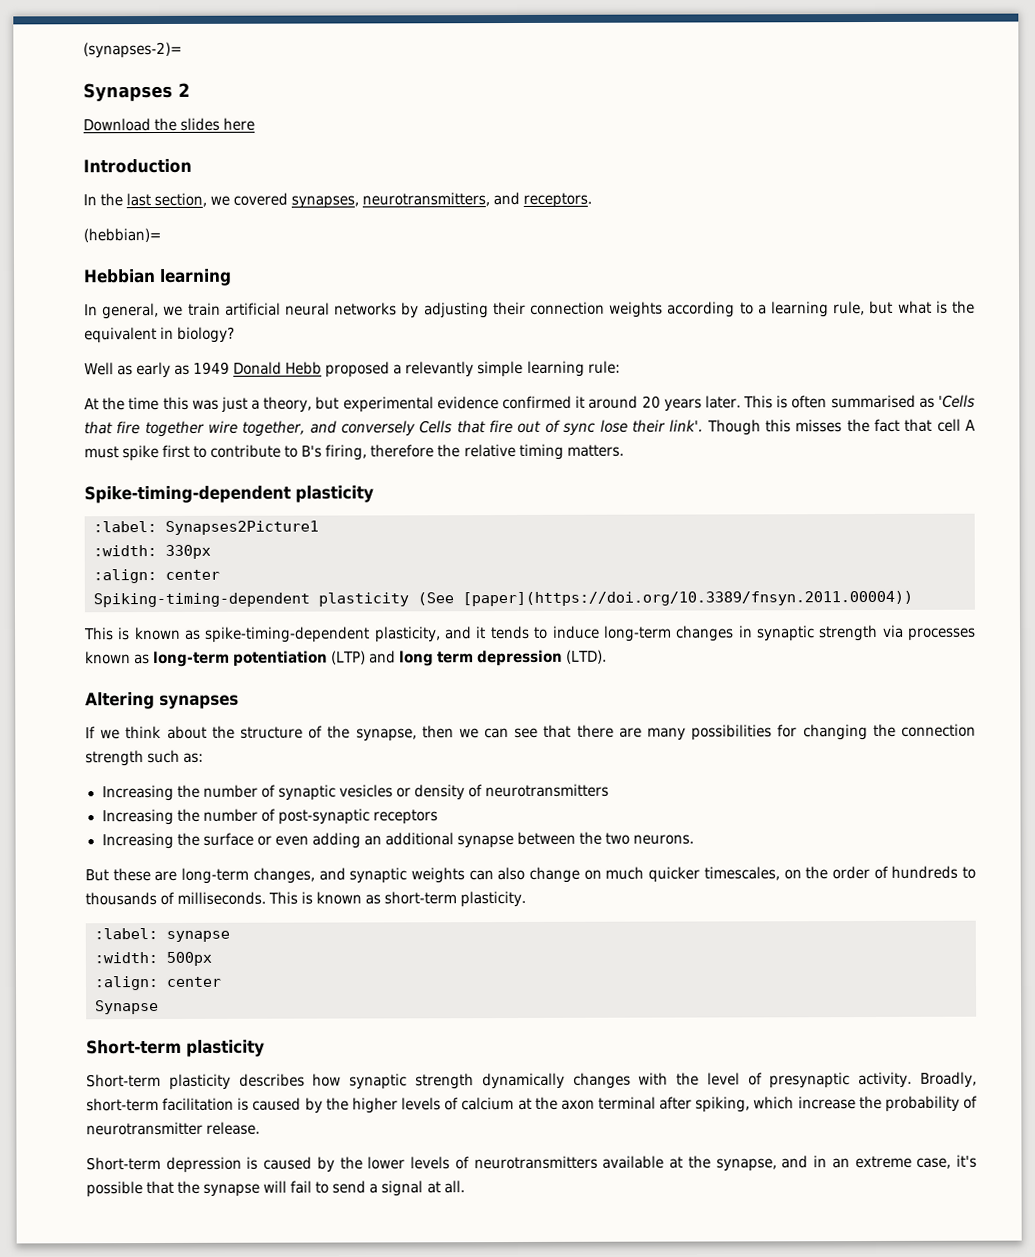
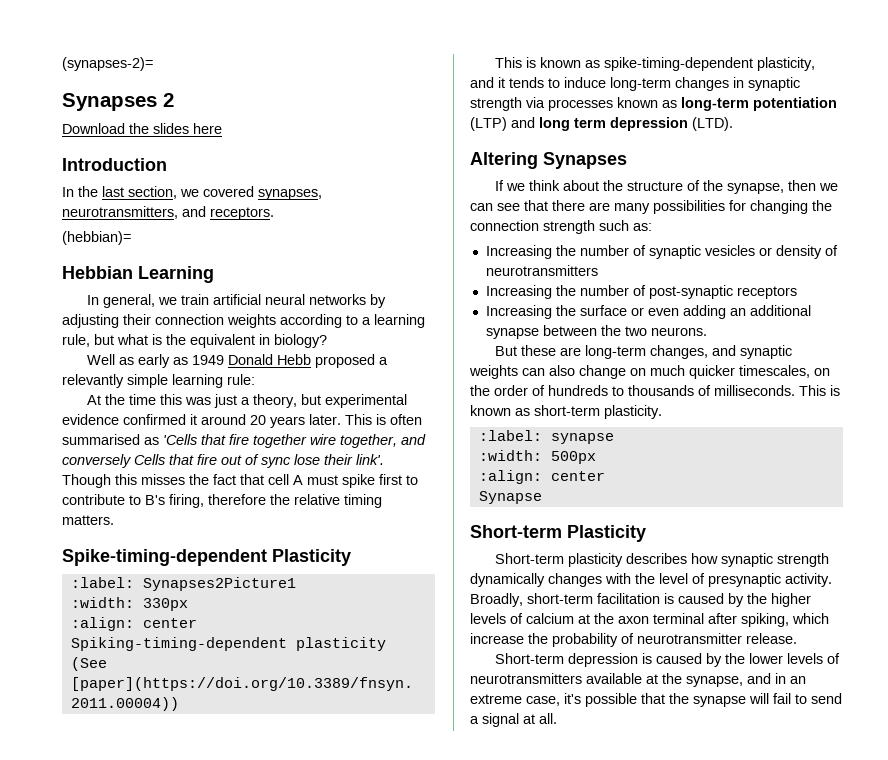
[159,268,232,286] learning -> [138,266,214,283] Learning
[295,485,374,503] plasticity -> [272,549,351,566] Plasticity
[159,694,239,710] synapses -> [543,152,627,169] Synapses
[186,1039,265,1057] plasticity -> [567,525,646,542] Plasticity

